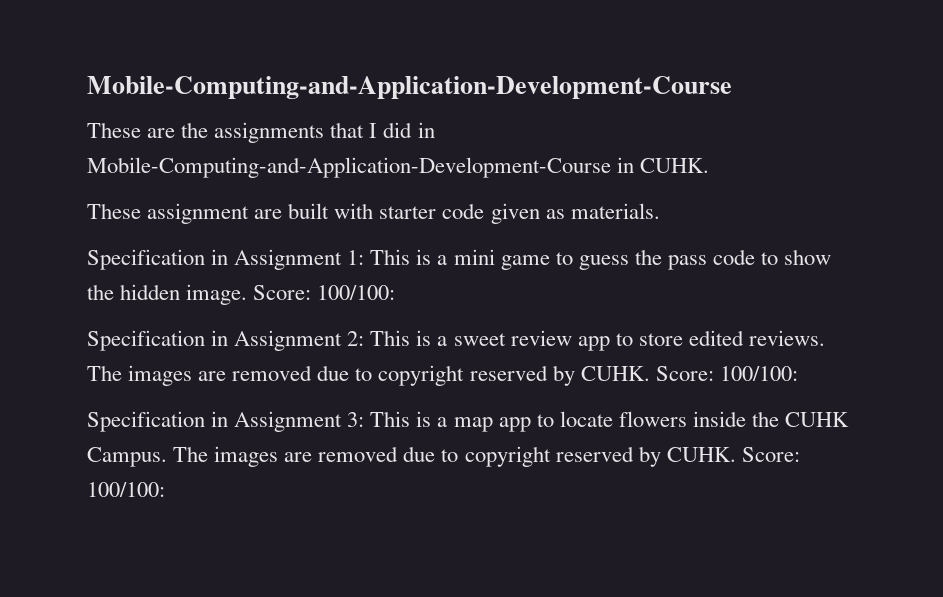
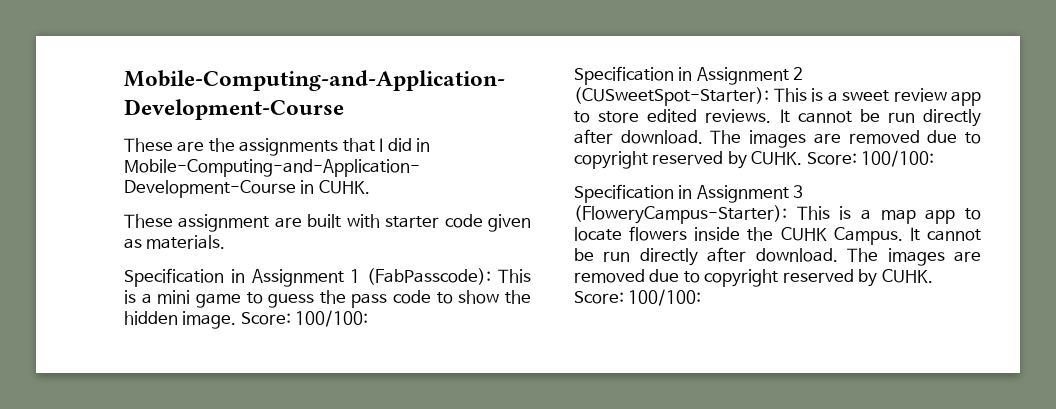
[347,250,365,265] 1: -> [350,268,492,285] 1 (FabPasscode):
[347,331,365,346] 2: -> [793,67,804,80] [574,87,769,106] 2 (CUSweetSpot-Starter):
(825, 338) none -> [779,109,981,127] [574,129,703,144] It cannot be run directly after download.
[347,412,365,427] 3: -> [793,185,804,198] [574,205,787,224] 3 (FloweryCampus-Starter):
(167, 457) none -> [909,227,982,241] [574,247,838,266] It cannot be run directly after download.

